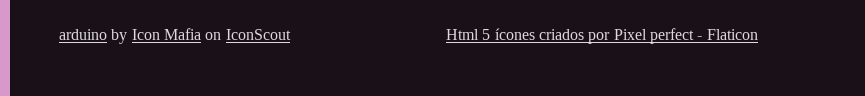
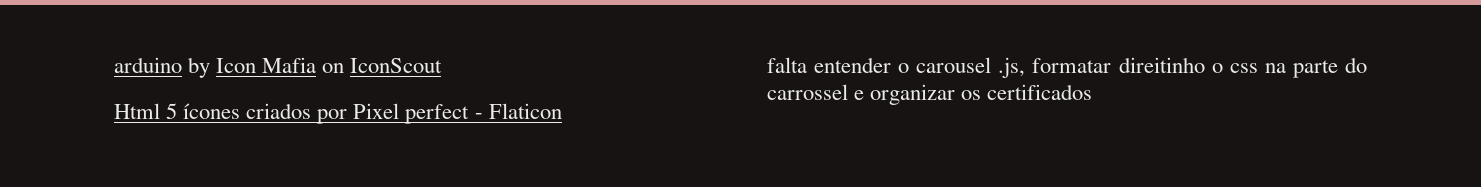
(758, 34) none -> [767,57,1367,78] [767,84,1093,105] // falta entender o carousel .js, formatar direitinho o css na parte do carrossel e organizar os certificados

